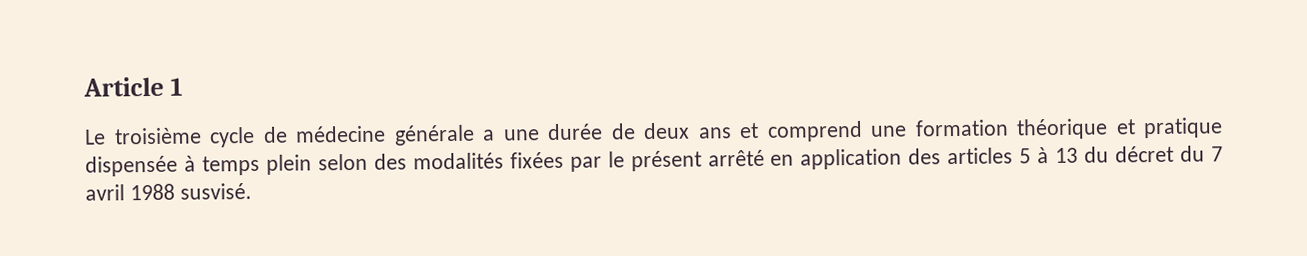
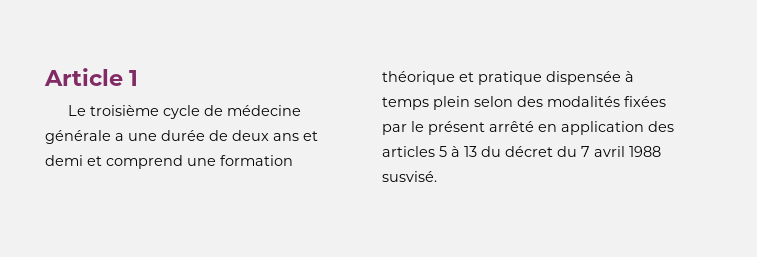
(759, 130) none -> [45,155,102,166] demi et

